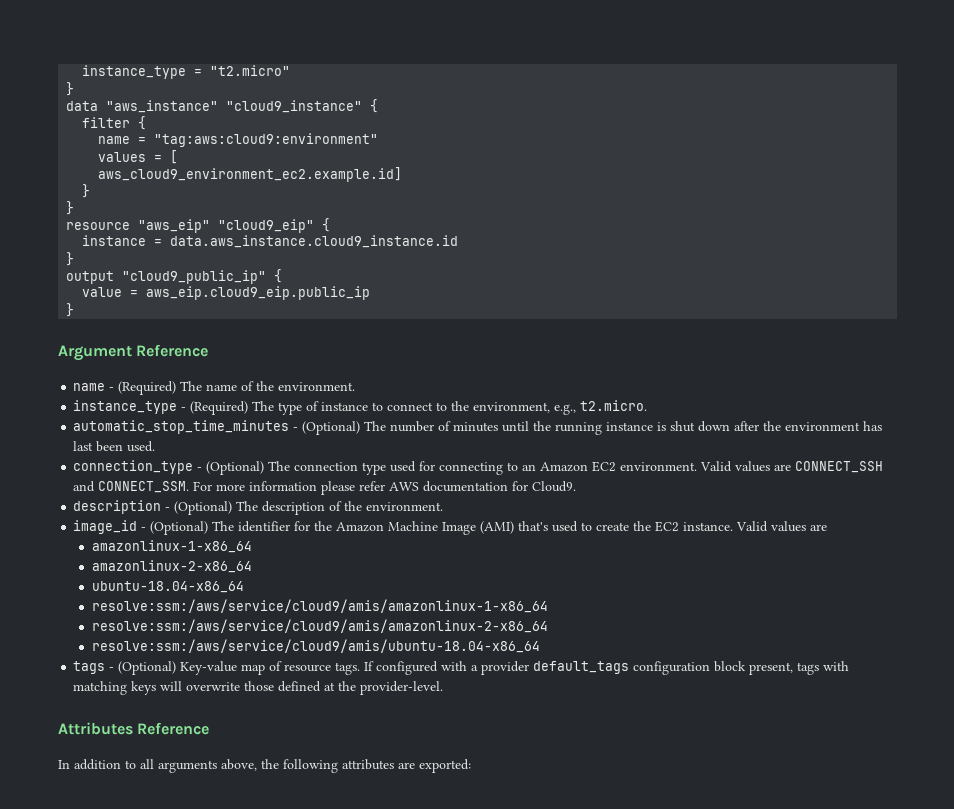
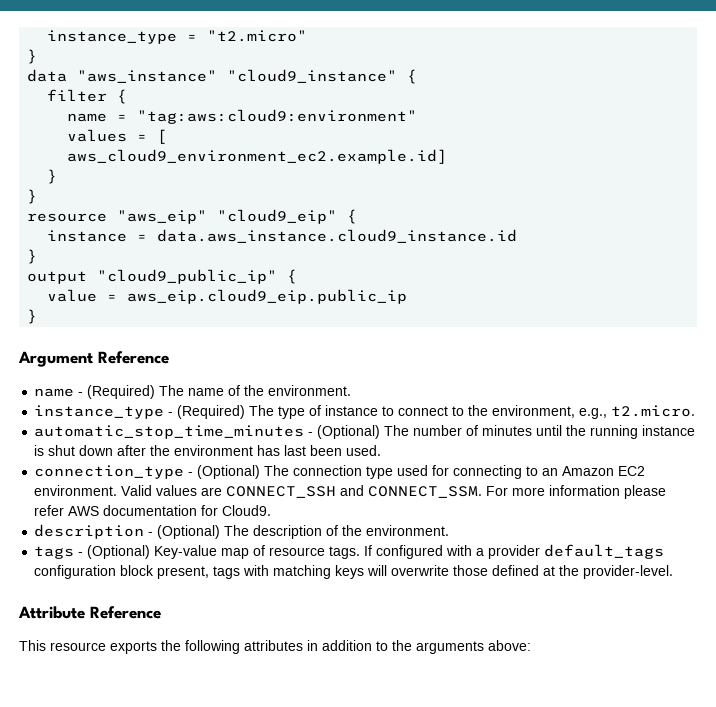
[73,520,828,535] [91,540,252,553] [91,560,252,573] [91,581,244,593] [91,599,548,613] [91,619,548,633] [91,639,540,653] // image_id - (Optional) The identifier for the Amazon Machine Image (AMI) that's used to create the EC2 instance. Valid values are // amazonlinux-1-x86_64 // amazonlinux-2-x86_64 // ubuntu-18.04-x86_64 // resolve:ssm:/aws/service/cloud9/amis/amazonlinux-1-x86_64 // resolve:ssm:/aws/service/cloud9/amis/amazonlinux-2-x86_64 // resolve:ssm:/aws/service/cloud9/amis/ubuntu-18.04-x86_64 -> (450, 530) none
[58,722,210,735] [58,759,471,773] Attributes Reference // In addition to all arguments above, the following attributes are exported: -> [18,606,161,619] [19,640,531,654] Attribute Reference // This resource exports the following attributes in addition to the arguments above:

